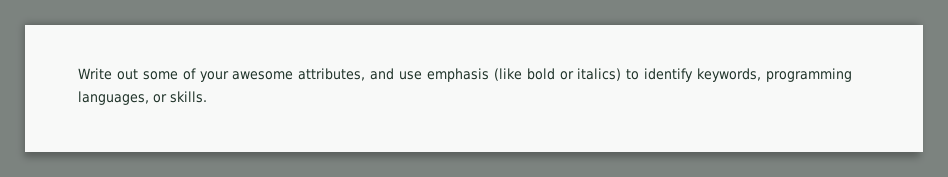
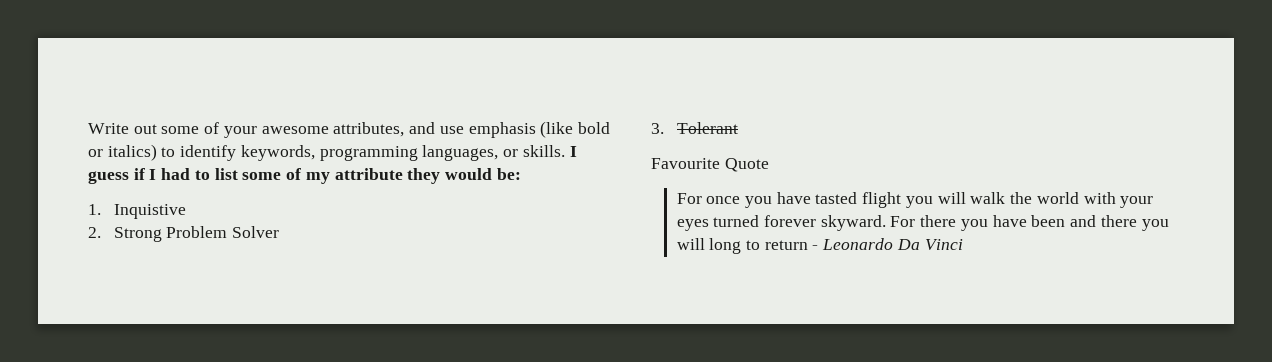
(207, 97) none -> [569,146,577,157] [88,168,521,184] [88,204,186,219] [88,226,280,242] [651,122,738,134] [651,158,769,172] [676,192,1154,208] [676,215,1169,231] [676,238,963,254] I guess if I had to list some of my attribute they would be: // 1. Inquistive // 2. Strong Problem Solver // 3. Tolerant // Favourite Quote // For once you have tasted flight you will walk the world with your eyes turned forever skyward. For there you have been and there you will long to return - Leonardo Da Vinci

